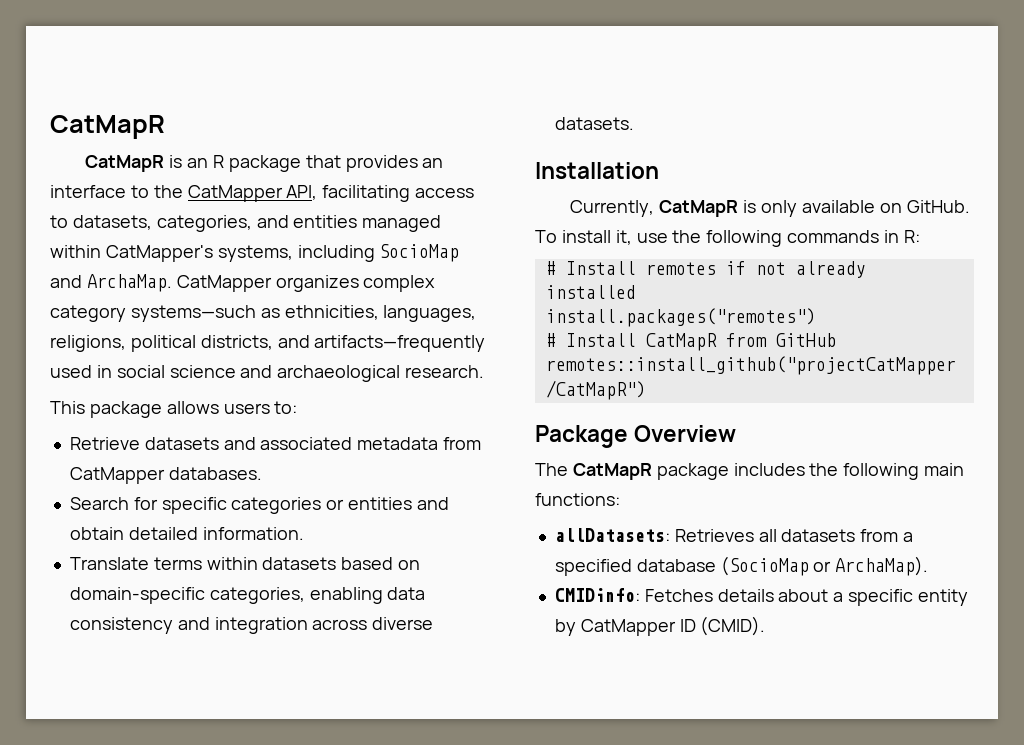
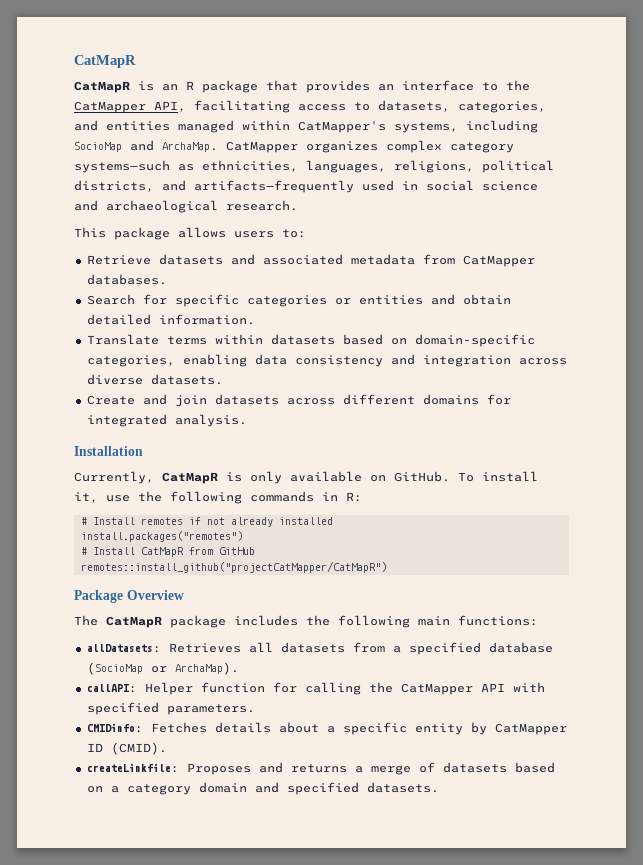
(634, 123) none -> [86,394,511,407] [86,414,247,427] // Create and join datasets across different domains for integrated analysis.
(929, 566) none -> [86,682,545,695] [86,702,255,715] // callAPI: Helper function for calling the CatMapper API with specified parameters.
(766, 626) none -> [86,762,555,775] [86,782,439,795] // createLinkfile: Proposes and returns a merge of datasets based on a category domain and specified datasets.

